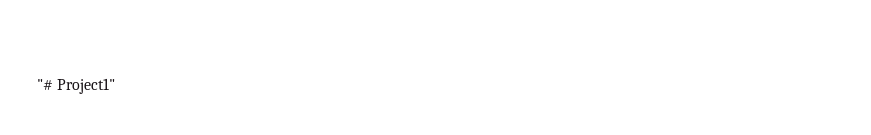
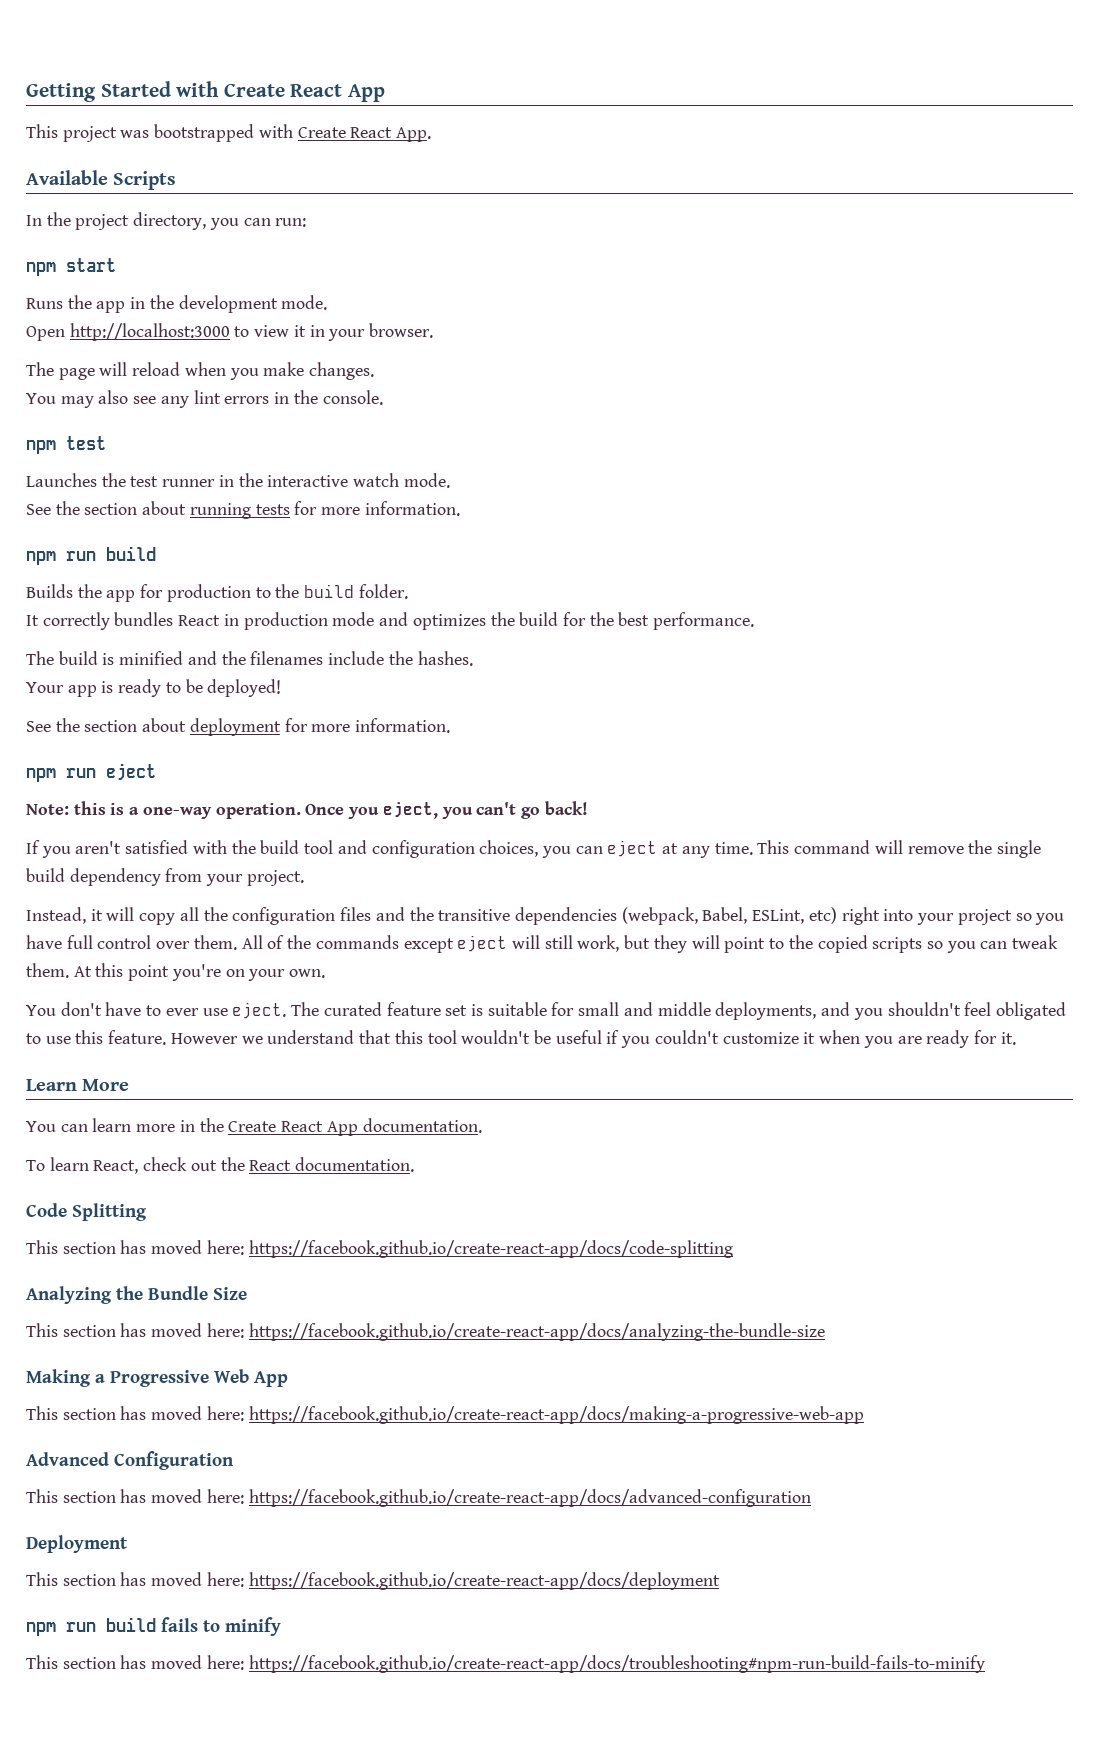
[37,78,116,94] "# Project1" -> [26,81,385,102] [26,124,432,142] [26,170,177,190] [26,212,307,230] [26,258,116,276] [26,295,328,313] [26,323,434,341] [26,362,375,380] [26,390,383,408] [26,436,106,454] [26,473,450,488] [26,501,460,519] [26,546,156,565] [26,584,408,602] [26,612,755,630] [26,651,473,666] [26,679,282,697] [26,718,451,736] [26,763,156,782] [26,801,588,819] [26,840,1041,858] [26,868,304,886] [26,907,1065,925] [26,935,1059,953] [26,963,326,981] [26,1002,1066,1020] [26,1030,1016,1048] [26,1079,130,1091] [26,1118,482,1136] [26,1157,415,1174] [26,1203,147,1221] [26,1240,733,1258] [26,1286,247,1304] [26,1323,825,1341] [26,1369,288,1387] [26,1406,864,1424] [26,1451,234,1470] [26,1489,811,1507] [26,1535,128,1553] [26,1572,720,1590] [26,1617,281,1636] [26,1655,985,1673] Getting Started with Create React App // This project was bootstrapped with Create React App. // Available Scripts // In the project directory, you can run: // npm start // Runs the app in the development mode. // Open http://localhost:3000 to view it in your browser. // The page will reload when you make changes. // You may also see any lint errors in the console. // npm test // Launches the test runner in the interactive watch mode. // See the section about running tests for more information. // npm run build // Builds the app for production to the build folder. // It correctly bundles React in production mode and optimizes the build for the best performance. // The build is minified and the filenames include the hashes. // Your app is ready to be deployed! // See the section about deployment for more information. // npm run eject // Note: this is a one-way operation. Once you eject, you can't go back! // If you aren't satisfied with the build tool and configuration choices, you can eject at any time. This command will remove the single build dependency from your project. // Instead, it will copy all the configuration files and the transitive dependencies (webpack, Babel, ESLint, etc) right into your project so you have full control over them. All of the commands except eject will still work, but they will point to the copied scripts so you can tweak them. At this point you're on your own. // You don't have to ever use eject. The curated feature set is suitable for small and middle deployments, and you shouldn't feel obligated to use this feature. However we understand that this tool wouldn't be useful if you couldn't customize it when you are ready for it. // Learn More // You can learn more in the Create React App documentation. // To learn React, check out the React documentation. // Code Splitting // This section has moved here: https://facebook.github.io/create-react-app/docs/code-splitting // Analyzing the Bundle Size // This section has moved here: https://facebook.github.io/create-react-app/docs/analyzing-the-bundle-size // Making a Progressive Web App // This section has moved here: https://facebook.github.io/create-react-app/docs/making-a-progressive-web-app // Advanced Configuration // This section has moved here: https://facebook.github.io/create-react-app/docs/advanced-configuration // Deployment // This section has moved here: https://facebook.github.io/create-react-app/docs/deployment // npm run build fails to minify // This section has moved here: https://facebook.github.io/create-react-app/docs/troubleshooting#npm-run-build-fails-to-minify

